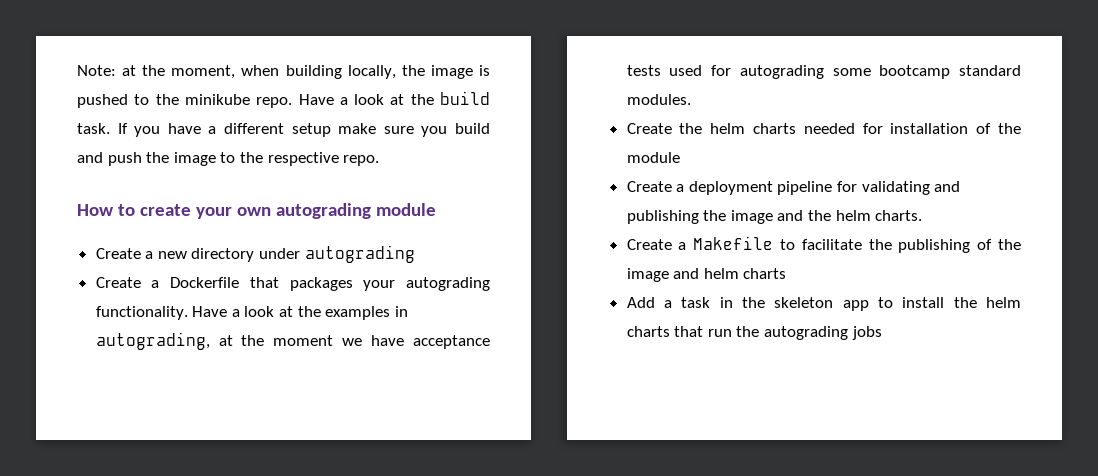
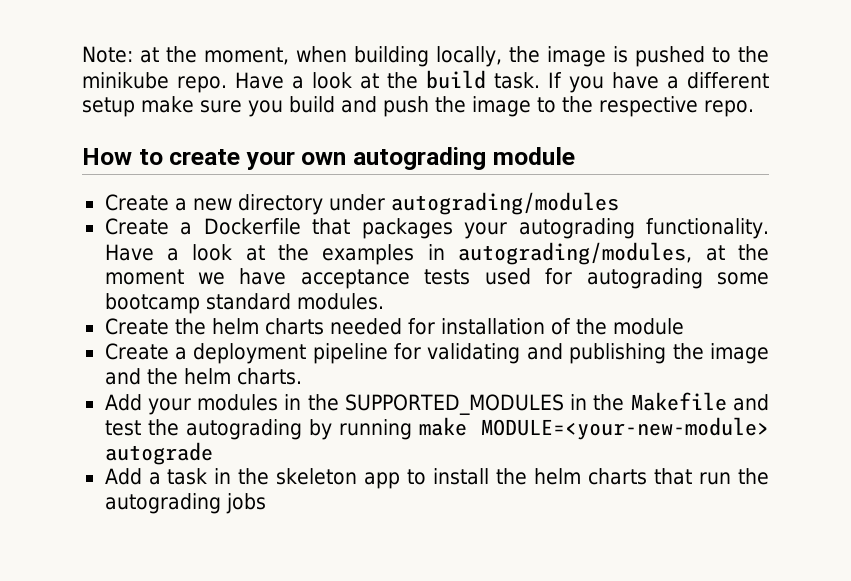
[304,245,415,263] autograding -> [390,192,619,215] autograding/modules
[95,332,210,350] autograding, -> [458,242,693,265] autograding/modules,
[626,236,1021,253] [626,268,787,282] Create a Makefile to facilitate the publishing of the image and helm charts -> [104,392,769,415] [104,417,769,440] [104,442,213,465] Add your modules in the SUPPORTED_MODULES in the Makefile and test the autograding by running make MODULE=<your-new-module> autograde

